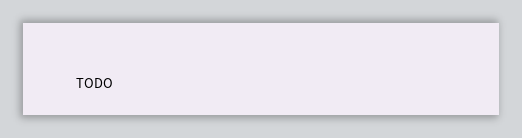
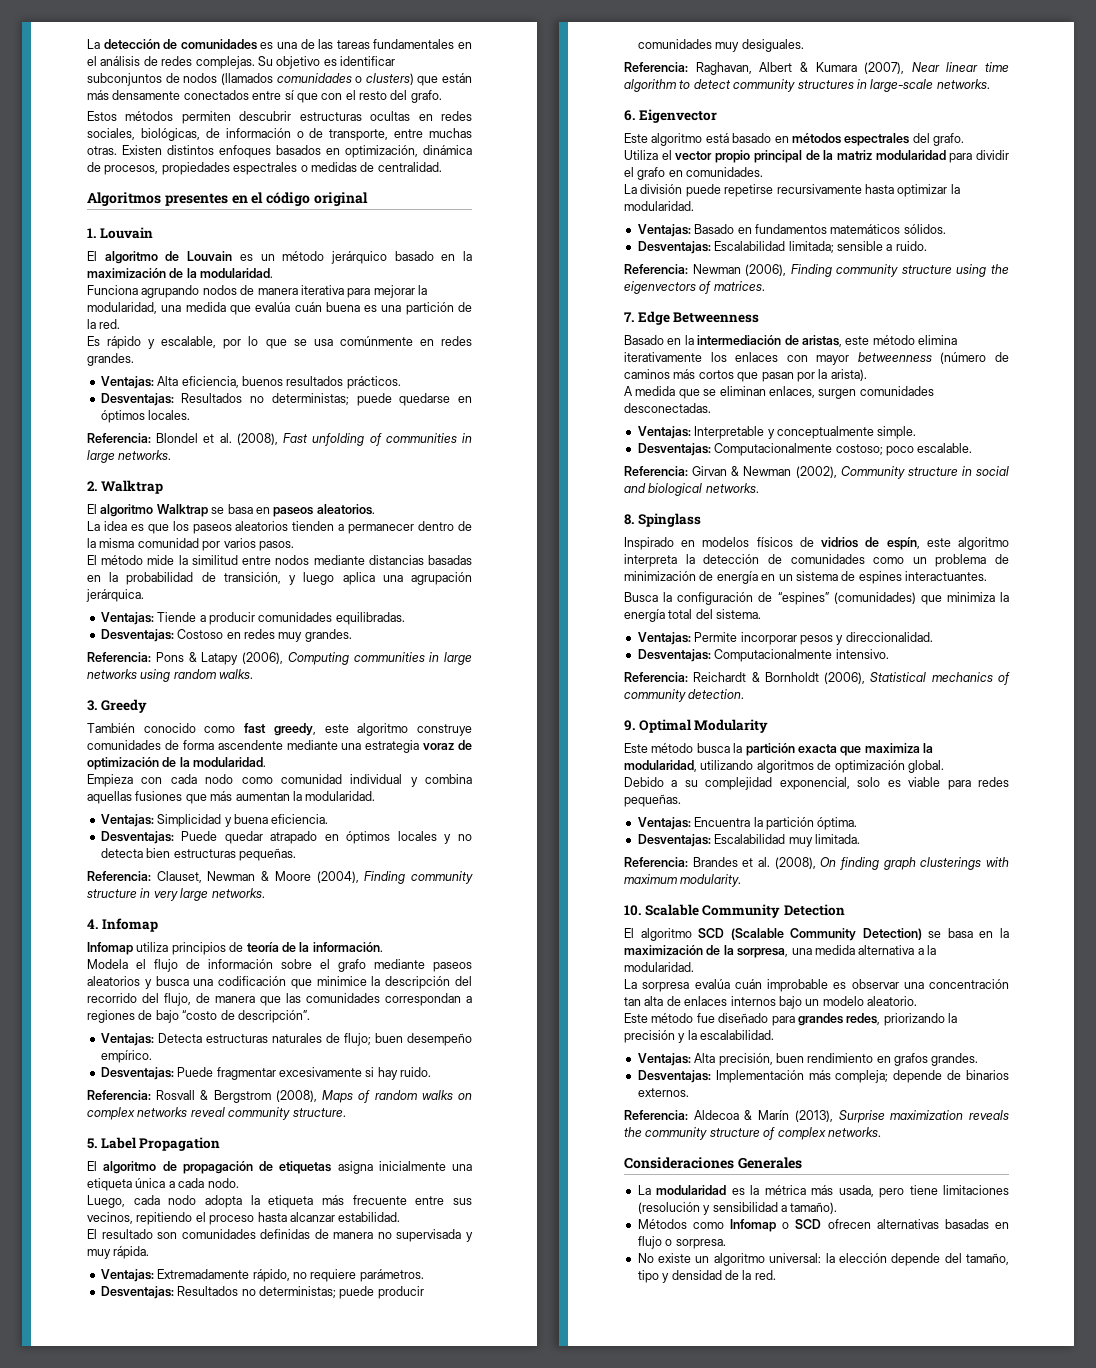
[76,78,113,88] TODO -> [87,39,472,50] [87,56,395,69] [87,73,472,86] [87,90,442,103] [87,111,472,124] [87,128,472,141] [87,145,472,158] [87,162,442,175] [87,192,368,206] [87,227,153,239] [87,251,472,264] [87,268,274,278] [87,285,427,298] [87,302,473,315] [87,319,121,329] [87,336,472,349] [87,353,134,366] [100,376,401,389] [100,393,472,406] [100,410,191,423] [87,433,473,446] [87,450,172,463] [87,480,163,494] [87,504,375,517] [87,521,473,534] [87,538,294,551] [87,555,473,565] [87,572,472,585] [86,589,144,602] [100,612,405,625] [100,629,352,642] [87,652,472,665] [87,669,254,682] [87,699,147,713] [87,723,473,736] [87,740,472,753] [87,757,267,770] [87,774,472,787] [87,791,376,804] [100,814,329,827] [100,831,472,844] [100,848,296,861] [87,871,473,884] [87,888,265,901] [87,918,158,932] [87,942,383,955] [87,959,472,972] [87,976,472,989] [87,993,472,1006] [87,1010,310,1023] [100,1033,472,1046] [100,1050,152,1063] [100,1067,431,1080] [87,1090,473,1103] [87,1107,346,1120] [87,1137,221,1151] [87,1161,472,1174] [87,1178,239,1191] [87,1195,473,1208] [87,1212,401,1225] [87,1229,473,1242] [87,1246,150,1259] [100,1269,424,1282] [100,1286,424,1299] [637,39,804,52] [624,62,1009,75] [624,79,990,92] [624,109,717,123] [624,133,964,146] [624,150,1009,163] [624,167,764,180] [624,184,960,197] [624,201,694,211] [637,224,946,237] [637,241,927,254] [624,264,1009,277] [624,281,765,294] [624,311,760,325] [624,335,957,347] [624,352,1009,365] [624,369,867,382] [624,386,934,399] [624,403,711,413] [637,426,917,439] [637,443,973,456] [624,466,1009,479] [624,483,759,496] [624,513,701,527] [624,537,1009,550] [624,554,1009,567] [624,571,987,584] [624,592,1009,605] [624,609,762,622] [637,632,933,645] [637,649,889,662] [624,672,1010,685] [624,689,745,702] [624,719,769,733] [624,743,933,756] [624,760,944,773] [624,777,1009,790] [624,794,681,807] [637,817,858,830] [637,834,860,847] [624,857,1009,870] [624,874,742,887] [624,904,845,918] [624,928,1009,941] [624,945,936,958] [624,962,694,972] [624,979,1009,992] [624,996,917,1009] [624,1013,957,1026] [624,1030,775,1043] [637,1053,979,1066] [637,1070,1009,1083] [637,1088,689,1097] [624,1110,1009,1123] [624,1127,881,1140] [624,1157,802,1169] [637,1185,1009,1198] [637,1202,838,1215] [637,1219,1009,1232] [637,1236,726,1249] [637,1253,1009,1266] [637,1270,776,1283] La detección de comunidades es una de las tareas fundamentales en el análisis de redes complejas. Su objetivo es identificar subconjuntos de nodos (llamados comunidades o clusters) que están más densamente conectados entre sí que con el resto del grafo. // Estos métodos permiten descubrir estructuras ocultas en redes sociales, biológicas, de información o de transporte, entre muchas otras. Existen distintos enfoques basados en optimización, dinámica de procesos, propiedades espectrales o medidas de centralidad. // Algoritmos presentes en el código original // 1. Louvain // El algoritmo de Louvain es un método jerárquico basado en la maximización de la modularidad. // Funciona agrupando nodos de manera iterativa para mejorar la modularidad, una medida que evalúa cuán buena es una partición de la red. // Es rápido y escalable, por lo que se usa comúnmente en redes grandes. // Ventajas: Alta eficiencia, buenos resultados prácticos. // Desventajas: Resultados no deterministas; puede quedarse en óptimos locales. // Referencia: Blondel et al. (2008), Fast unfolding of communities in large networks. // 2. Walktrap // El algoritmo Walktrap se basa en paseos aleatorios. // La idea es que los paseos aleatorios tienden a permanecer dentro de la misma comunidad por varios pasos. // El método mide la similitud entre nodos mediante distancias basadas en la probabilidad de transición, y luego aplica una agrupación jerárquica. // Ventajas: Tiende a producir comunidades equilibradas. // Desventajas: Costoso en redes muy grandes. // Referencia: Pons & Latapy (2006), Computing communities in large networks using random walks. // 3. Greedy // También conocido como fast greedy, este algoritmo construye comunidades de forma ascendente mediante una estrategia voraz de optimización de la modularidad. // Empieza con cada nodo como comunidad individual y combina aquellas fusiones que más aumentan la modularidad. // Ventajas: Simplicidad y buena eficiencia. // Desventajas: Puede quedar atrapado en óptimos locales y no detecta bien estructuras pequeñas. // Referencia: Clauset, Newman & Moore (2004), Finding community structure in very large networks. // 4. Infomap // Infomap utiliza principios de teoría de la información. // Modela el flujo de información sobre el grafo mediante paseos aleatorios y busca una codificación que minimice la descripción del recorrido del flujo, de manera que las comunidades correspondan a regiones de bajo “costo de descripción”. // Ventajas: Detecta estructuras naturales de flujo; buen desempeño empírico. // Desventajas: Puede fragmentar excesivamente si hay ruido. // Referencia: Rosvall & Bergstrom (2008), Maps of random walks on complex networks reveal community structure. // 5. Label Propagation // El algoritmo de propagación de etiquetas asigna inicialmente una etiqueta única a cada nodo. // Luego, cada nodo adopta la etiqueta más frecuente entre sus vecinos, repitiendo el proceso hasta alcanzar estabilidad. // El resultado son comunidades definidas de manera no supervisada y muy rápida. // Ventajas: Extremadamente rápido, no requiere parámetros. // Desventajas: Resultados no deterministas; puede producir comunidades muy desiguales. // Referencia: Raghavan, Albert & Kumara (2007), Near linear time algorithm to detect community structures in large-scale networks. // 6. Eigenvector // Este algoritmo está basado en métodos espectrales del grafo. // Utiliza el vector propio principal de la matriz modularidad para dividir el grafo en comunidades. // La división puede repetirse recursivamente hasta optimizar la modularidad. // Ventajas: Basado en fundamentos matemáticos sólidos. // Desventajas: Escalabilidad limitada; sensible a ruido. // Referencia: Newman (2006), Finding community structure using the eigenvectors of matrices. // 7. Edge Betweenness // Basado en la intermediación de aristas, este método elimina iterativamente los enlaces con mayor betweenness (número de caminos más cortos que pasan por la arista). // A medida que se eliminan enlaces, surgen comunidades desconectadas. // Ventajas: Interpretable y conceptualmente simple. // Desventajas: Computacionalmente costoso; poco escalable. // Referencia: Girvan & Newman (2002), Community structure in social and biological networks. // 8. Spinglass // Inspirado en modelos físicos de vidrios de espín, este algoritmo interpreta la detección de comunidades como un problema de minimización de energía en un sistema de espines interactuantes. // Busca la configuración de “espines” (comunidades) que minimiza la energía total del sistema. // Ventajas: Permite incorporar pesos y direccionalidad. // Desventajas: Computacionalmente intensivo. // Referencia: Reichardt & Bornholdt (2006), Statistical mechanics of community detection. // 9. Optimal Modularity // Este método busca la partición exacta que maximiza la modularidad, utilizando algoritmos de optimización global. // Debido a su complejidad exponencial, solo es viable para redes pequeñas. // Ventajas: Encuentra la partición óptima. // Desventajas: Escalabilidad muy limitada. // Referencia: Brandes et al. (2008), On finding graph clusterings with maximum modularity. // 10. Scalable Community Detection // El algoritmo SCD (Scalable Community Detection) se basa en la maximización de la sorpresa, una medida alternativa a la modularidad. // La sorpresa evalúa cuán improbable es observar una concentración tan alta de enlaces internos bajo un modelo aleatorio. // Este método fue diseñado para grandes redes, priorizando la precisión y la escalabilidad. // Ventajas: Alta precisión, buen rendimiento en grafos grandes. // Desventajas: Implementación más compleja; depende de binarios externos. // Referencia: Aldecoa & Marín (2013), Surprise maximization reveals the community structure of complex networks. // Consideraciones Generales // La modularidad es la métrica más usada, pero tiene limitaciones (resolución y sensibilidad a tamaño). // Métodos como Infomap o SCD ofrecen alternativas basadas en flujo o sorpresa. // No existe un algoritmo universal: la elección depende del tamaño, tipo y densidad de la red.

